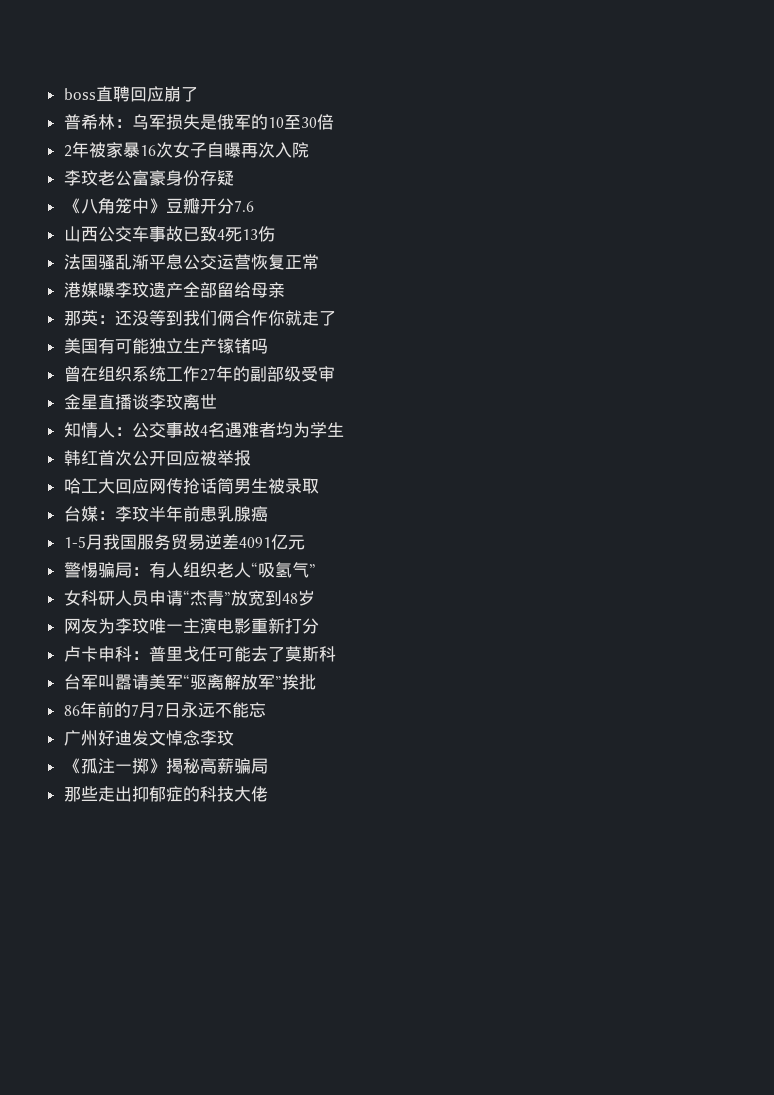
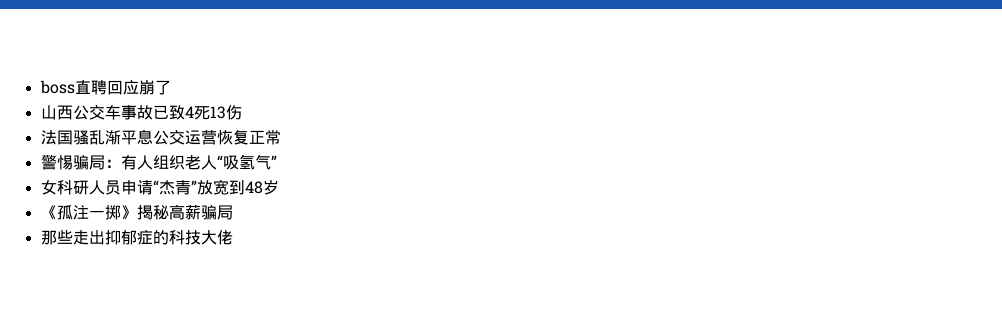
[63,114,334,130] [63,141,309,158] [63,170,234,186] [63,197,254,214] // 普希林：乌军损失是俄军的10至30倍 // 2年被家暴16次女子自曝再次入院 // 李玟老公富豪身份存疑 // 《八角笼中》豆瓣开分7.6 -> (171, 87) none
[63,282,285,298] [63,310,336,326] [63,338,268,354] [63,365,335,382] [63,394,217,410] [63,422,344,438] [63,450,251,466] [63,478,319,494] [63,505,268,522] [63,534,305,550] // 港媒曝李玟遗产全部留给母亲 // 那英：还没等到我们俩合作你就走了 // 美国有可能独立生产镓锗吗 // 曾在组织系统工作27年的副部级受审 // 金星直播谈李玟离世 // 知情人：公交事故4名遇难者均为学生 // 韩红首次公开回应被举报 // 哈工大回应网传抢话筒男生被录取 // 台媒：李玟半年前患乳腺癌 // 1-5月我国服务贸易逆差4091亿元 -> (281, 137) none
[63,618,319,634] [63,646,336,662] [63,674,316,690] [63,701,266,718] [63,730,234,746] // 网友为李玟唯一主演电影重新打分 // 卢卡申科：普里戈任可能去了莫斯科 // 台军叫嚣请美军“驱离解放军”挨批 // 86年前的7月7日永远不能忘 // 广州好迪发文悼念李玟 -> (279, 187) none

